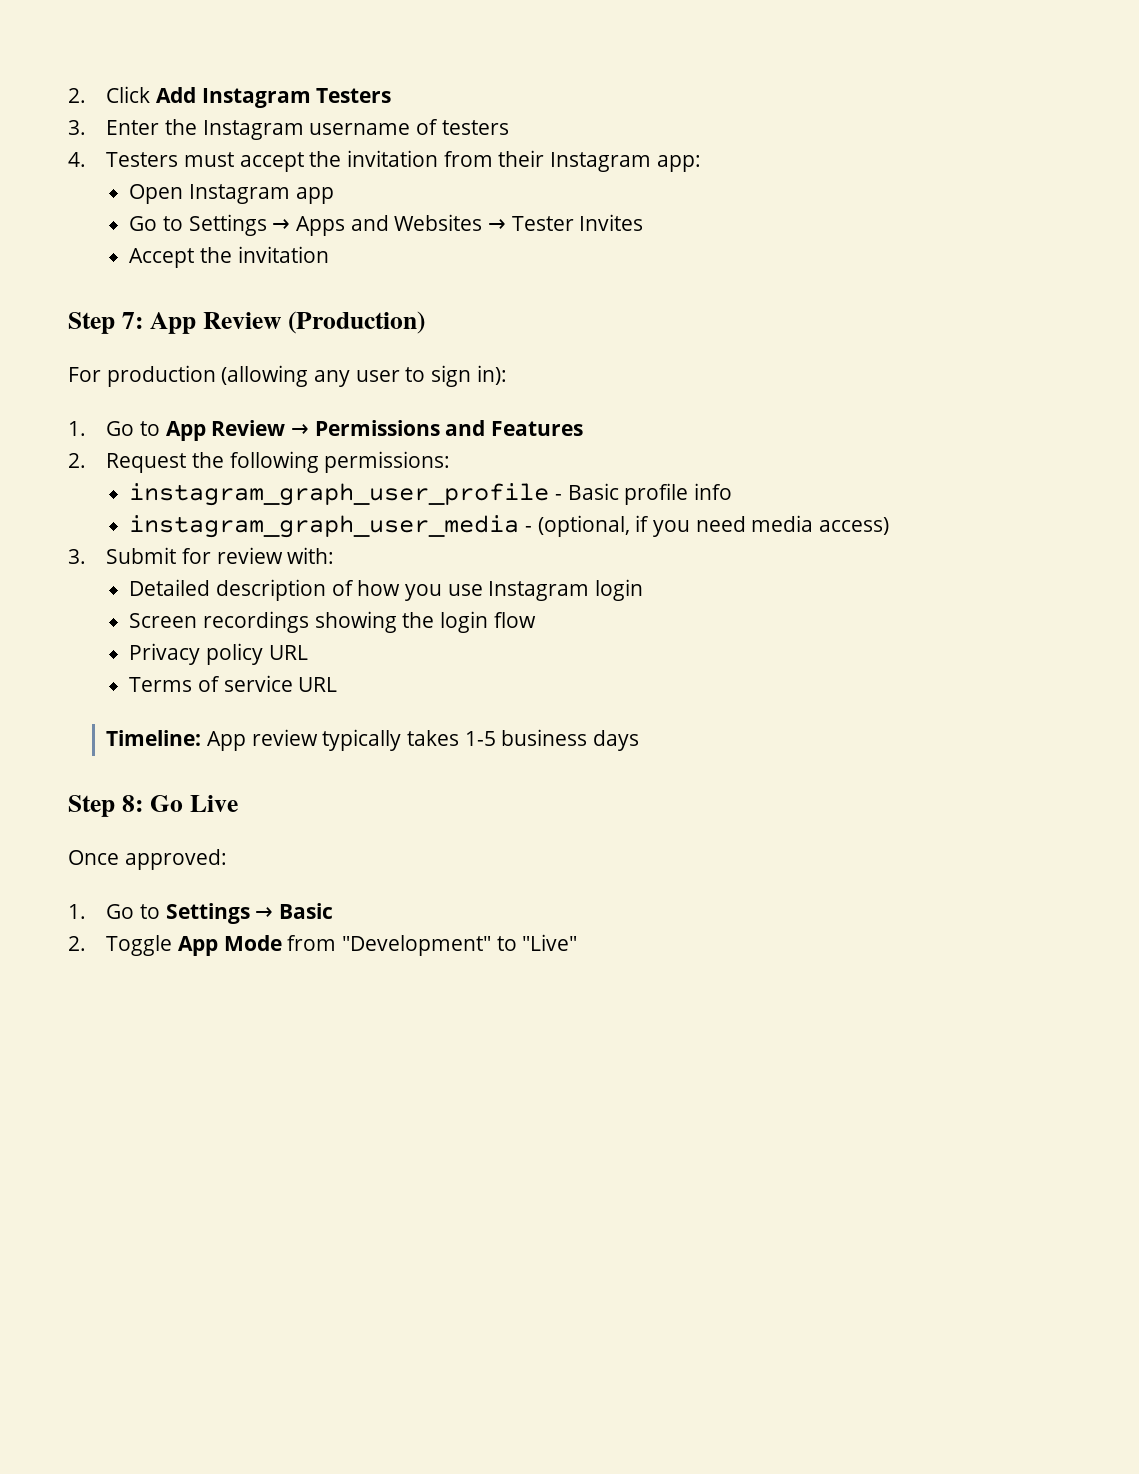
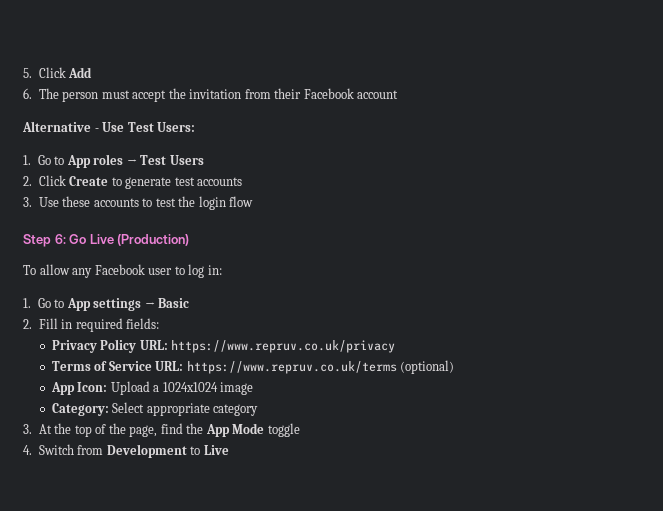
[68,88,86,103] 2. -> [23,68,32,78] 5.
[201,88,392,108] [68,119,509,140] [68,152,179,167] Instagram Testers // 3. Enter the Instagram username of testers // 4. Testers -> [23,88,99,102] // 6. The person
[549,152,701,172] [129,184,334,204] [129,214,644,236] [129,246,329,268] [68,311,425,334] [68,365,507,387] [68,420,583,441] [68,451,451,473] [129,483,733,506] [129,515,890,538] [68,547,335,564] [129,579,644,601] [129,611,536,633] [129,643,308,665] [129,675,338,692] [106,729,639,751] [68,795,143,817] Instagram app: // Open Instagram app // Go to Settings → Apps and Websites → Tester Invites // Accept the invitation // Step 7: App Review (Production) // For production (allowing any user to sign in): // 1. Go to App Review → Permissions and Features // 2. Request the following permissions: // instagram_graph_user_profile - Basic profile info // instagram_graph_user_media - (optional, if you need media access) // 3. Submit for review with: // Detailed description of how you use Instagram login // Screen recordings showing the login flow // Privacy policy URL // Terms of service URL // Timeline: App review typically takes 1-5 business days // Step 8: -> [303,88,399,99] [22,121,196,132] [23,154,204,168] [23,175,243,189] [23,196,254,210] [23,234,66,247] Facebook account // Alternative - Use Test Users: // 1. Go to App roles → Test Users // 2. Click Create to generate test accounts // 3. Use these accounts to test the login flow // Step 6:
[68,849,227,870] [68,903,250,924] // Once approved: // 1. Go to Settings -> [117,234,190,246] [23,264,222,278] [23,298,142,311] (Production) // To allow any Facebook user to log in: // 1. Go to App settings
[106,934,578,956] Toggle App Mode from "Development" to "Live" -> [38,318,160,332] [51,339,396,353] [51,360,455,374] [50,381,254,395] [51,402,259,416] [23,423,300,437] [23,444,229,458] Fill in required fields: // Privacy Policy URL: https://www.repruv.co.uk/privacy // Terms of Service URL: https://www.repruv.co.uk/terms (optional) // App Icon: Upload a 1024x1024 image // Category: Select appropriate category // 3. At the top of the page, find the App Mode toggle // 4. Switch from Development to Live

